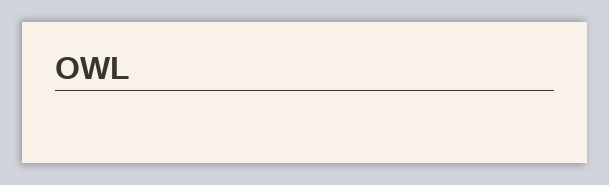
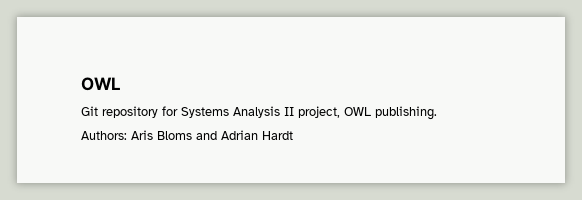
[55,57,130,79] OWL -> [81,77,121,91] [81,106,437,120] [81,130,293,140] OWL // Git repository for Systems Analysis II project, OWL publishing. // Authors: Aris Bloms and Adrian Hardt

